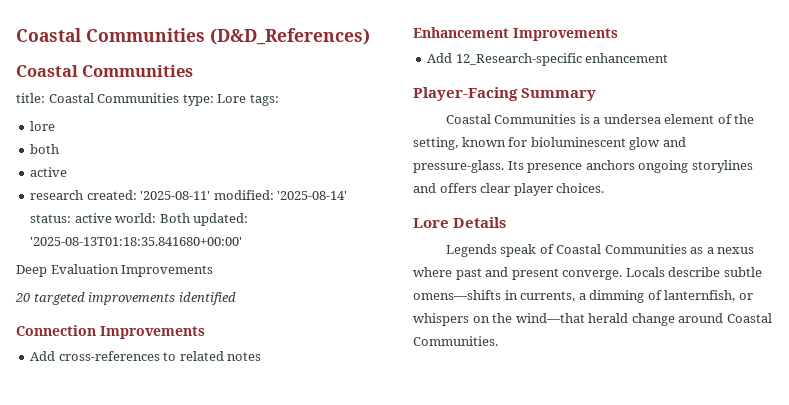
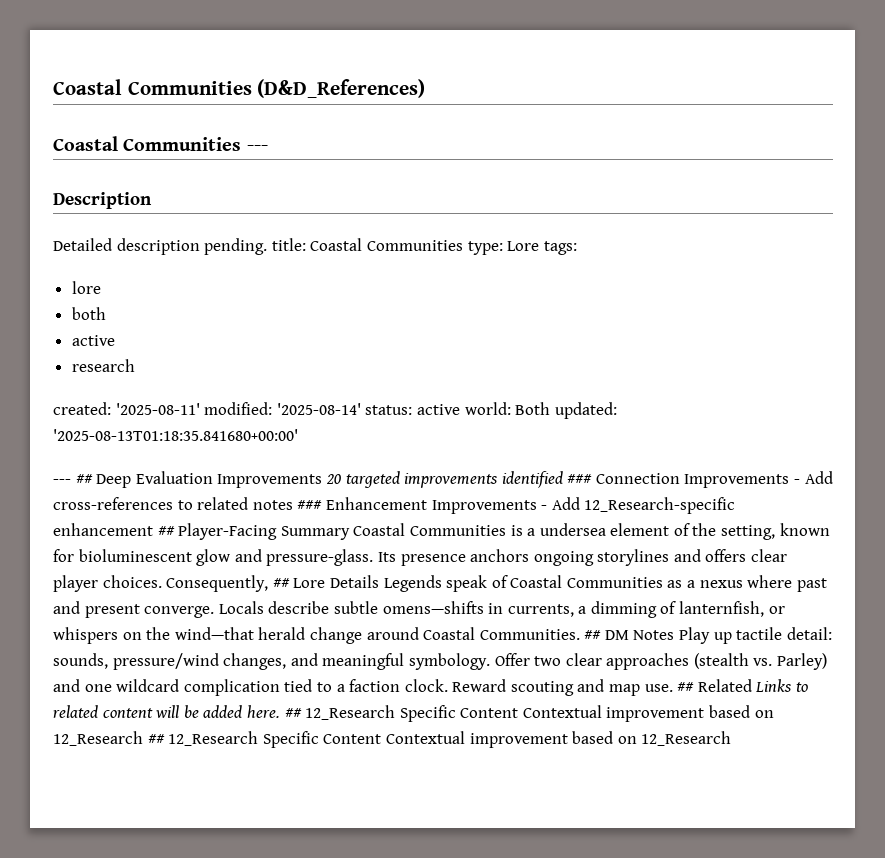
(194, 71) // -> [246,145,268,151] [53,192,152,209] [53,238,268,255] --- // Description // Detailed description pending.
(84, 195) none -> (135, 365) //
(243, 241) none -> [53,474,93,484] --- ##
(214, 271) // -> (323, 481) none
(236, 298) // -> [567,474,593,484] ###
(205, 332) // -> [794,479,801,484] -
(262, 356) // -> [297,500,323,510] ###
(618, 34) // -> [541,505,548,510] -
(669, 58) // -> [157,526,175,536] ##
(597, 94) // -> (350, 533) none
(605, 188) // -> [166,575,290,592] Consequently, ##
(507, 222) // -> (379, 581) none
(498, 341) none -> [584,627,832,644] [53,653,828,670] [53,679,809,696] [53,705,774,722] [53,731,732,748] ## DM Notes Play up tactile detail: sounds, pressure/wind changes, and meaningful symbology. Offer two clear approaches (stealth vs. Parley) and one wildcard complication tied to a faction clock. Reward scouting and map use. ## Related Links to related content will be added here. ## 12_Research Specific Content Contextual improvement based on 12_Research ## 12_Research Specific Content Contextual improvement based on 12_Research

